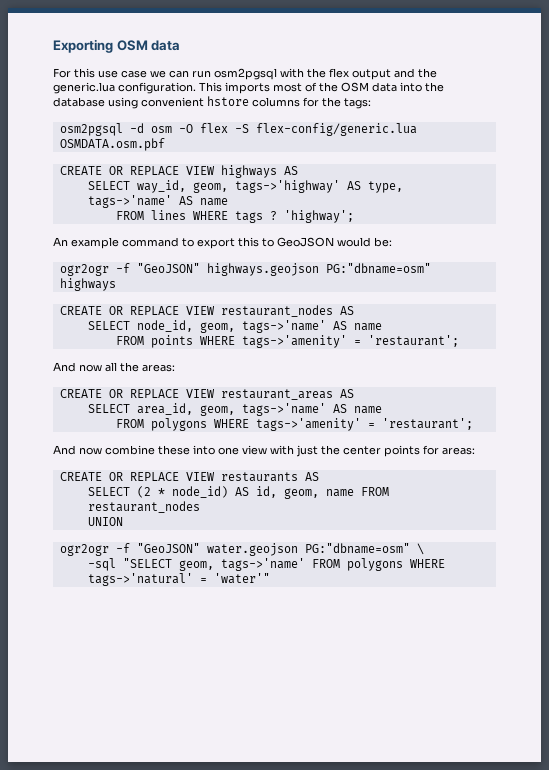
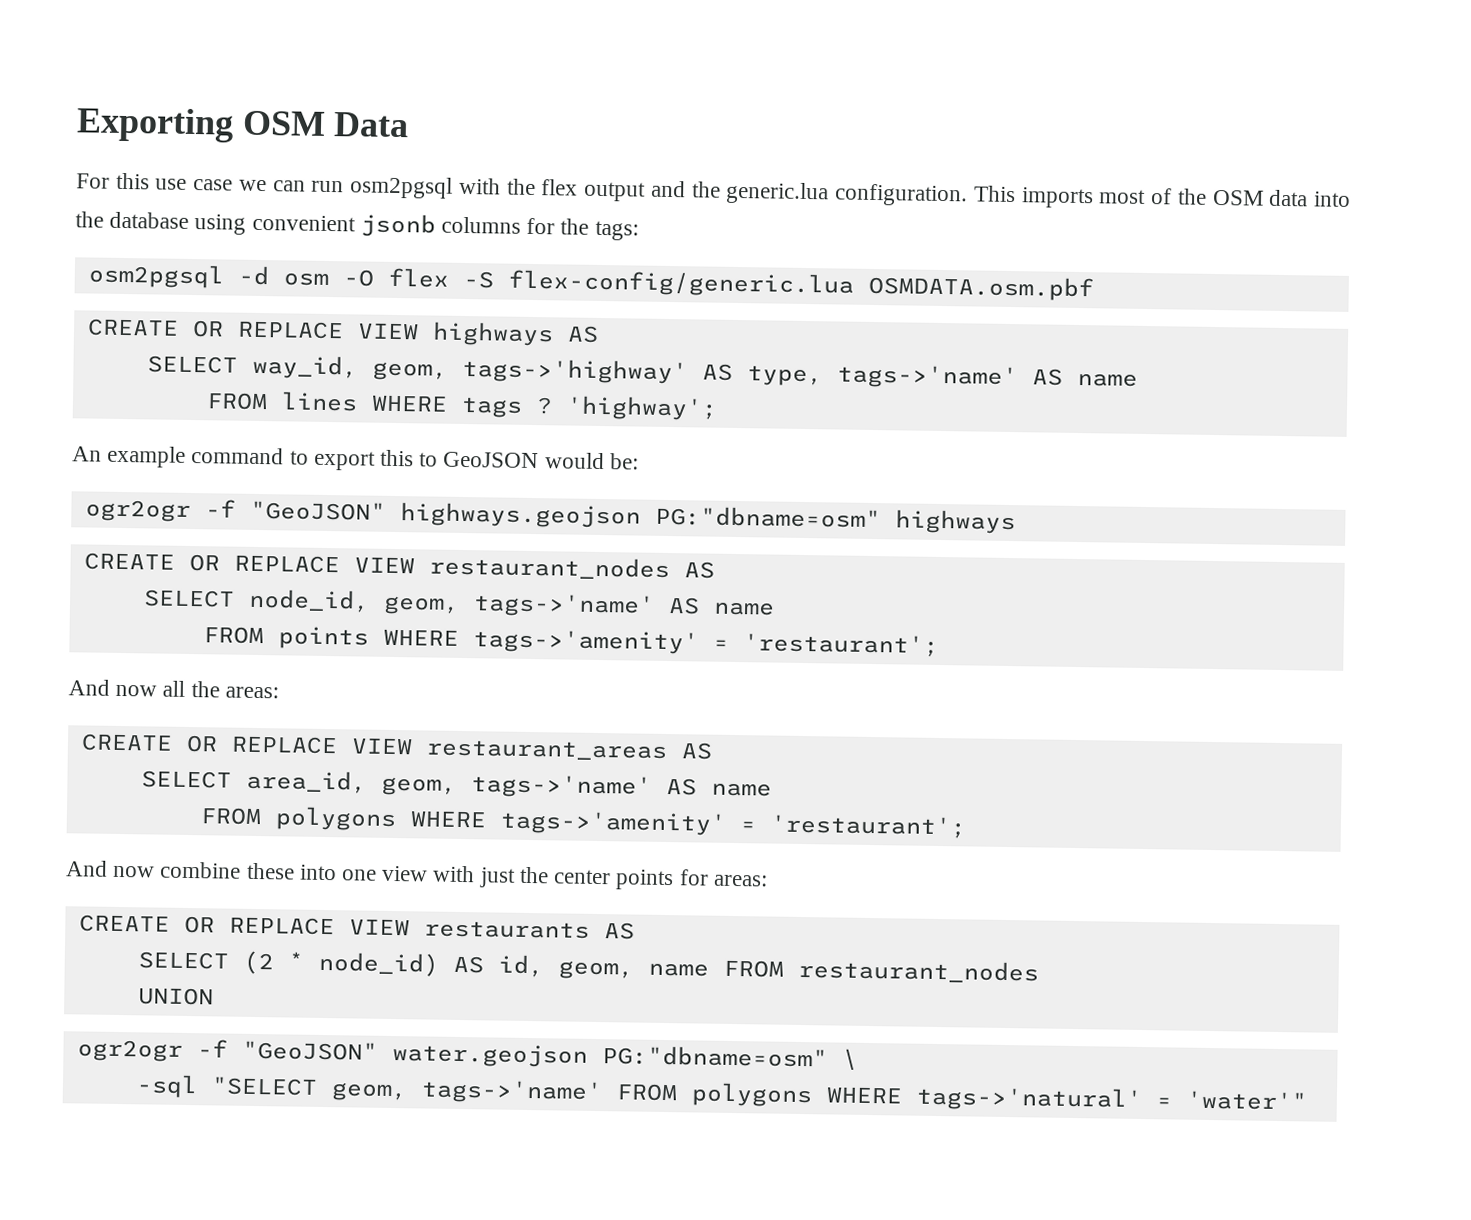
[151,40,181,51] data -> [333,112,410,138] Data
[207,96,249,106] hstore -> [359,213,436,238] jsonb

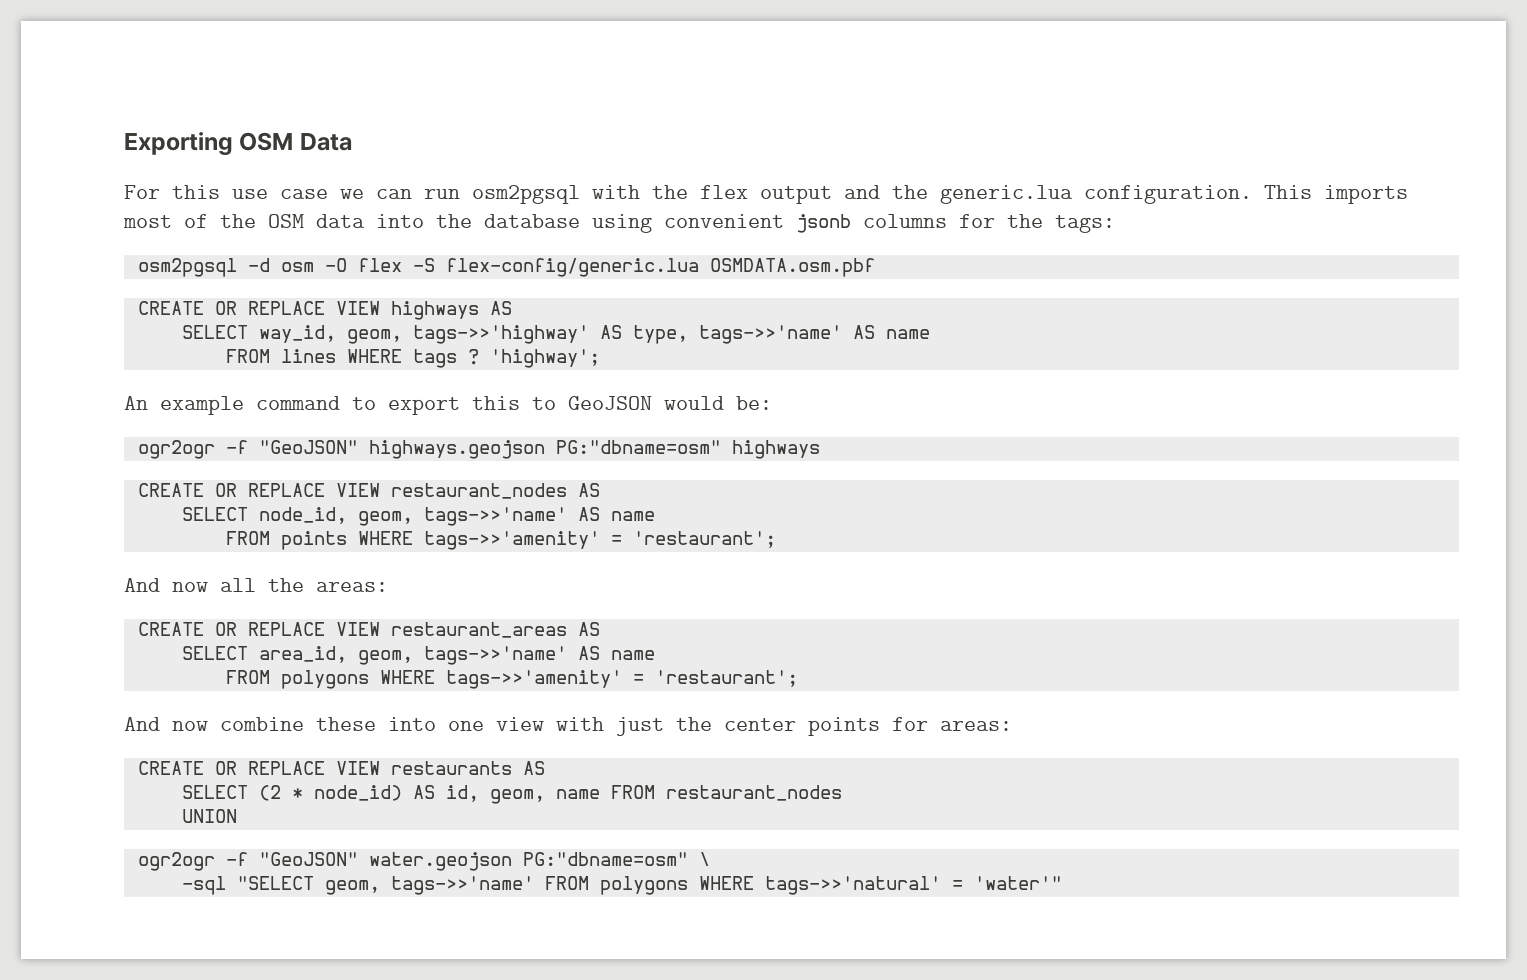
[461,357,688,385] tags->'highway' -> [412,325,589,344] tags->>'highway'
[836,364,1018,390] tags->'name' -> [698,325,842,344] tags->>'name'
[472,593,655,618] tags->'name' -> [423,507,567,526] tags->>'name'
[472,629,699,655] tags->'amenity' -> [423,531,600,550] tags->>'amenity'
[470,774,652,799] tags->'name' -> [423,646,567,665] tags->>'name'
[499,810,727,836] tags->'amenity' -> [445,670,622,689] tags->>'amenity'
[420,1079,1143,1113] tags->'name' FROM polygons WHERE tags->'natural' -> [390,876,941,895] tags->>'name' FROM polygons WHERE tags->>'natural'

